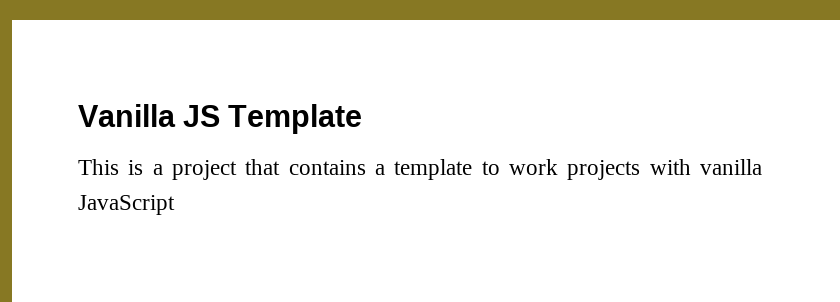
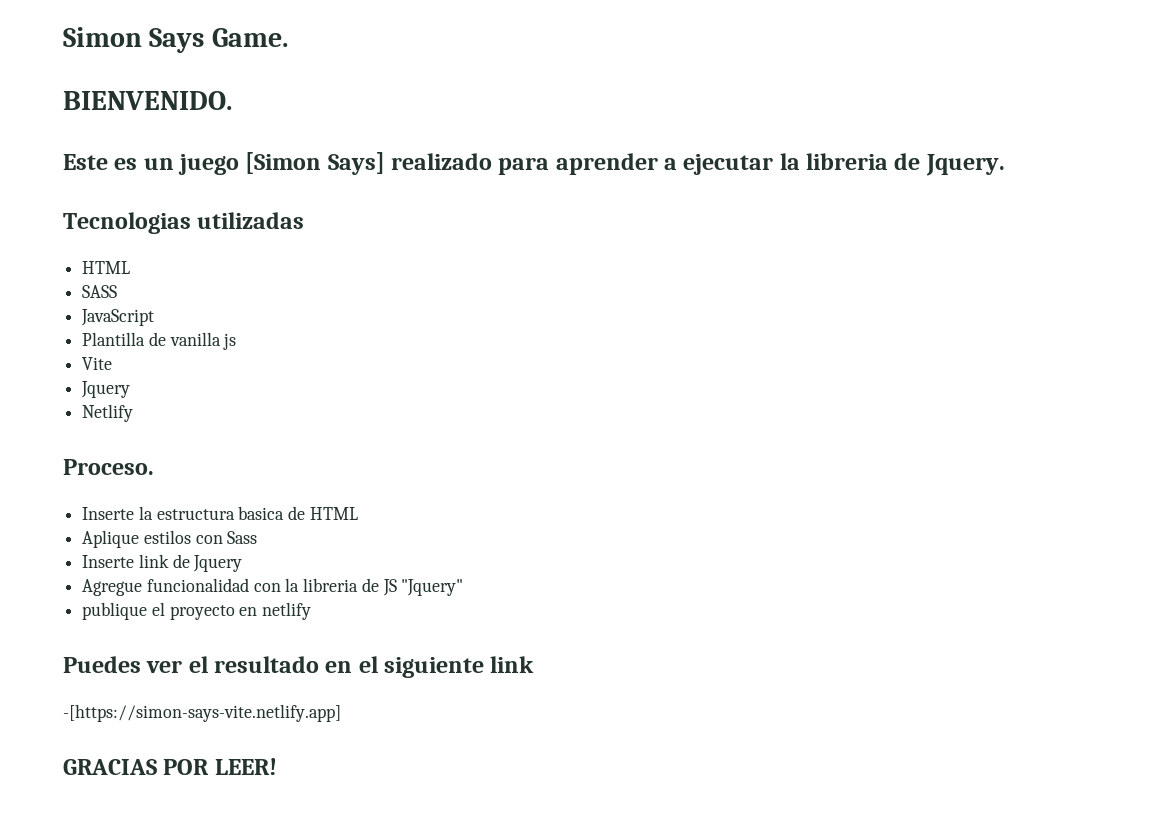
[78,104,363,134] [78,159,762,180] [78,195,175,215] Vanilla JS Template // This is a project that contains a template to work projects with vanilla JavaScript -> [63,27,288,53] [63,91,232,110] [63,152,1005,176] [63,212,305,234] [82,261,131,274] [82,285,118,298] [81,309,155,326] [82,332,237,350] [82,357,113,370] [81,381,131,398] [82,404,134,422] [63,459,154,475] [82,506,358,520] [82,530,258,548] [82,554,243,572] [82,578,464,596] [82,602,312,620] [63,656,535,678] [63,704,341,722] [63,758,277,775] Simon Says Game. // BIENVENIDO. // Este es un juego [Simon Says] realizado para aprender a ejecutar la libreria de Jquery. // Tecnologias utilizadas // HTML // SASS // JavaScript // Plantilla de vanilla js // Vite // Jquery // Netlify // Proceso. // Inserte la estructura basica de HTML // Aplique estilos con Sass // Inserte link de Jquery // Agregue funcionalidad con la libreria de JS "Jquery" // publique el proyecto en netlify // Puedes ver el resultado en el siguiente link // -[https://simon-says-vite.netlify.app] // GRACIAS POR LEER!

